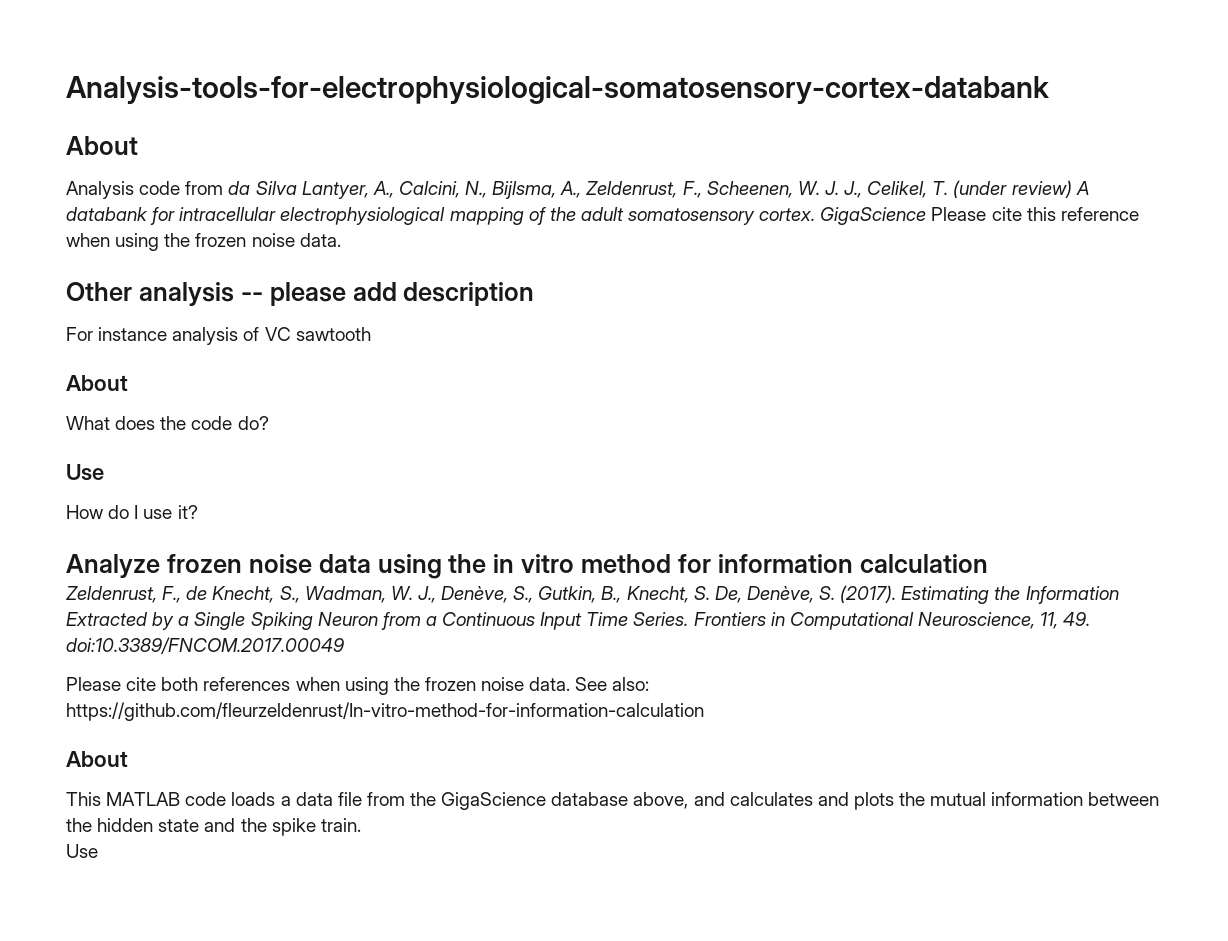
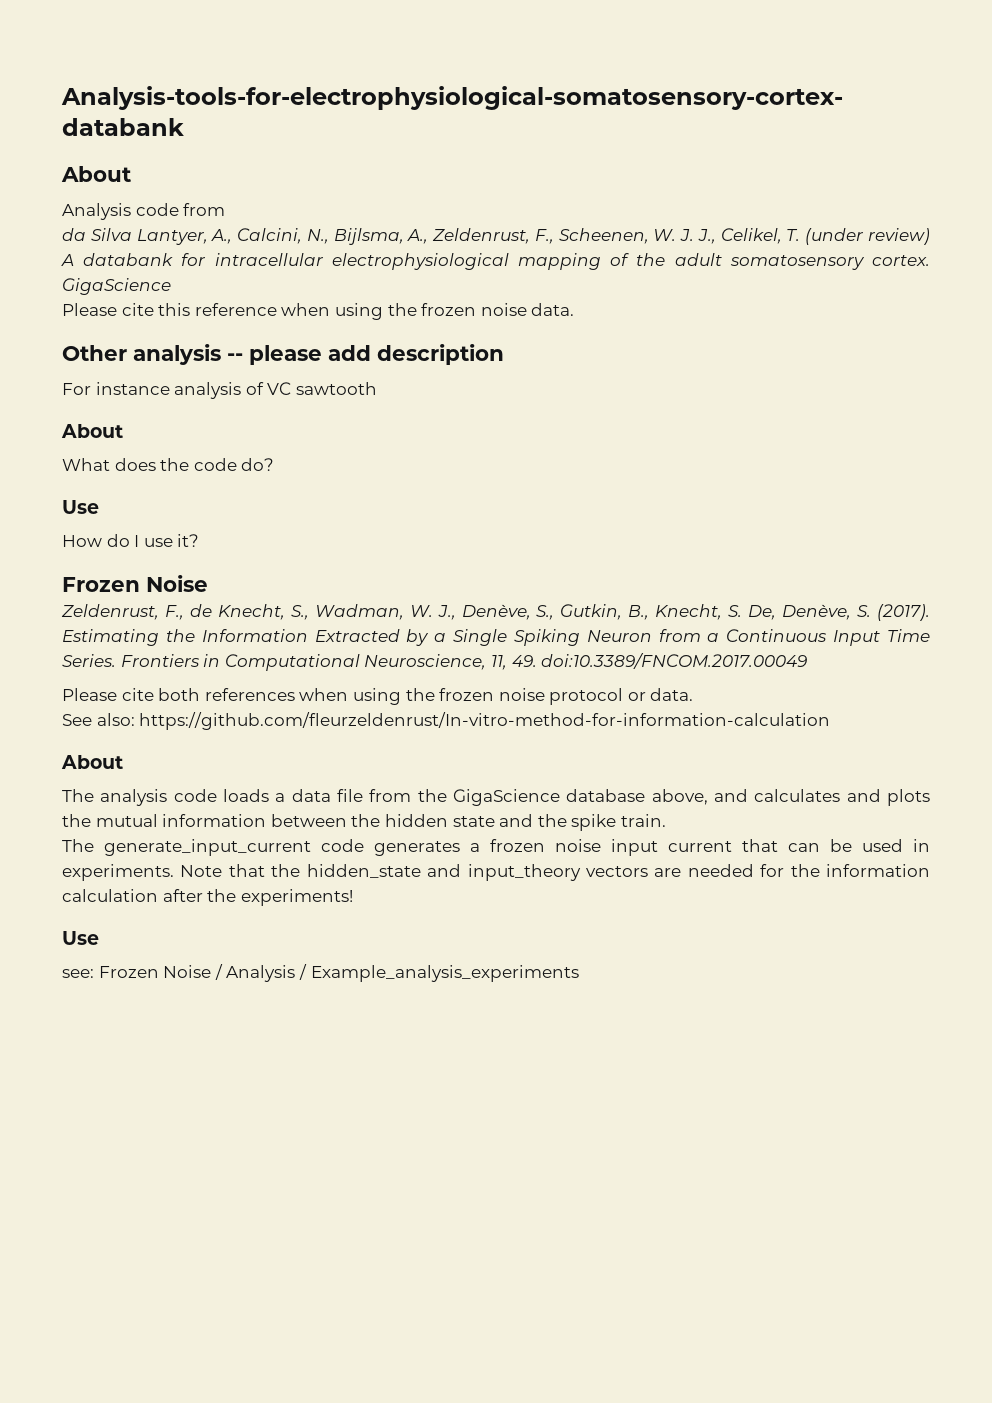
(224, 188) none -> (226, 209) //
(927, 216) none -> (171, 286) //
[66,554,988,579] Analyze frozen noise data using the in vitro method for information calculation -> [62,575,208,592] Frozen Noise
[529,677,571,691] data. -> [549,688,694,705] protocol or data. //
[66,792,181,806] This MATLAB -> [62,789,168,806] The analysis
[66,844,98,858] Use -> [62,839,930,856] [62,864,930,881] [62,889,353,906] [62,931,99,945] [62,964,579,982] The generate_input_current code generates a frozen noise input current that can be used in experiments. Note that the hidden_state and input_theory vectors are needed for the information calculation after the experiments! // Use // see: Frozen Noise / Analysis / Example_analysis_experiments

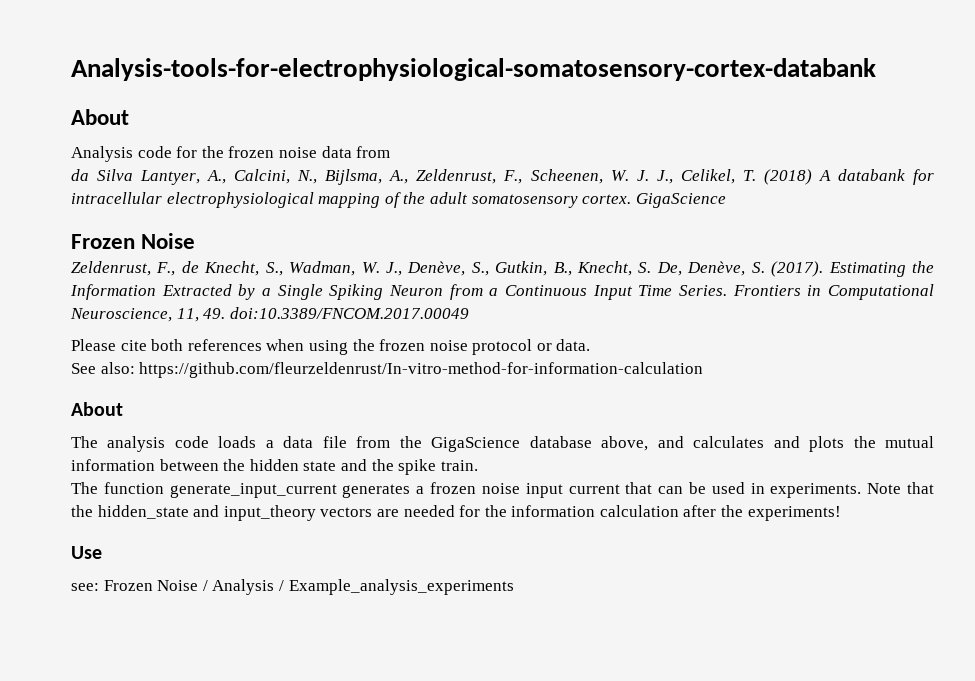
(179, 209) none -> [176,146,352,158] for the frozen noise data
[805,228,930,245] (under review) -> [763,169,812,185] (2018)
[62,303,575,320] [62,344,504,365] [62,382,377,399] [61,424,123,438] [62,458,275,471] [62,500,99,514] [62,534,200,547] // Please cite this reference when using the frozen noise data. // Other analysis -- please add description // For instance analysis of VC sawtooth // About // What does the code do? // Use // How do I use it? -> (726, 200) none
[104,839,364,856] generate_input_current code -> [103,482,337,498] function generate_input_current

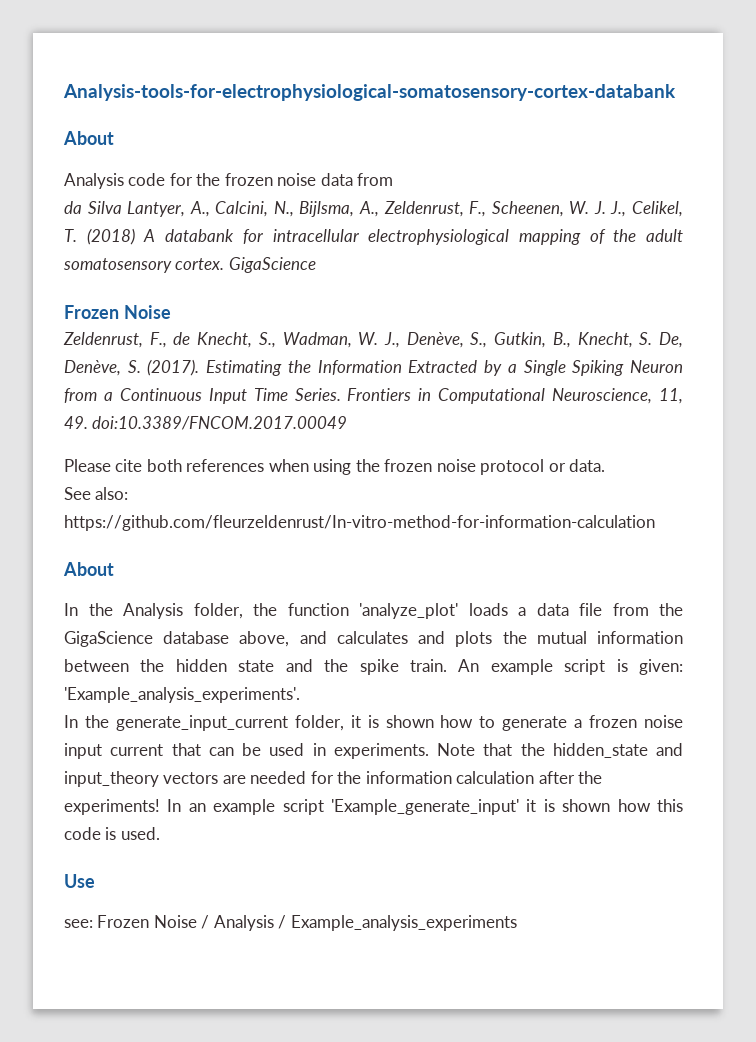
[71,436,209,452] The analysis code -> [64,603,458,619] In the Analysis folder, the function 'analyze_plot'
[71,482,411,498] // The function generate_input_current generates -> [458,659,683,675] [64,687,300,703] [64,715,568,731] An example script is given: 'Example_analysis_experiments'. // In the generate_input_current folder, it is shown how to generate
(841, 513) none -> [167,799,683,815] [64,827,160,840] In an example script 'Example_generate_input' it is shown how this code is used.

